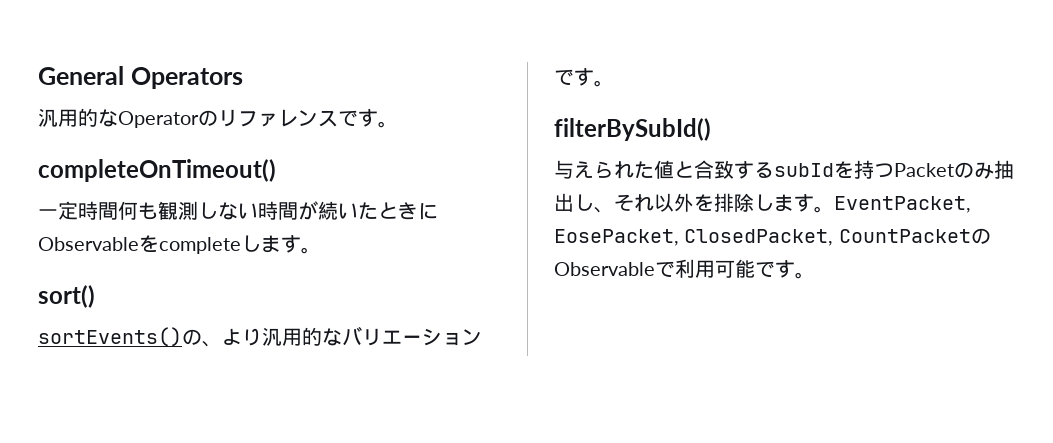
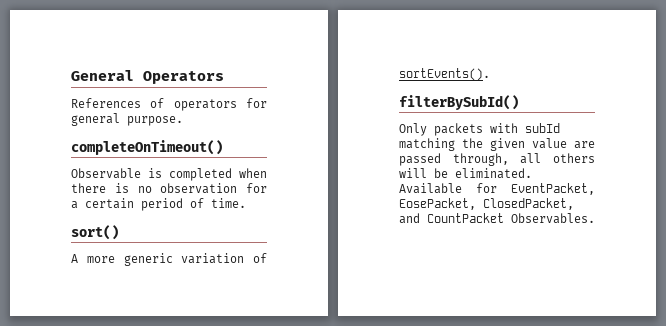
[38,108,398,128] [38,159,276,182] [38,201,438,220] [38,235,321,254] [38,285,95,308] [38,326,482,347] [554,68,614,87] [554,118,711,141] [554,160,1014,179] [554,193,971,213] [554,228,991,246] [554,259,815,279] 汎用的なOperatorのリファレンスです。 // completeOnTimeout() // 一定時間何も観測しない時間が続いたときにObservableをcompleteします。 // sort() // sortEvents()の、より汎用的なバリエーションです。 // filterBySubId() // 与えられた値と合致するsubIdを持つPacketのみ抽出し、それ以外を排除します。EventPacket, EosePacket, ClosedPacket, CountPacketのObservableで利用可能です。 -> [71,98,267,111] [71,113,183,126] [71,140,223,155] [71,168,267,181] [71,183,267,194] [71,198,246,211] [71,225,119,240] [71,253,267,266] [399,68,490,81] [399,95,519,110] [399,123,560,136] [399,138,595,151] [399,153,595,166] [399,168,532,179] [399,183,595,195] [399,198,574,210] [399,213,595,224] References of operators for general purpose. // completeOnTimeout() // Observable is completed when there is no observation for a certain period of time. // sort() // A more generic variation of sortEvents(). // filterBySubId() // Only packets with subId matching the given value are passed through, all others will be eliminated. Available for EventPacket, EosePacket, ClosedPacket, and CountPacket Observables.

